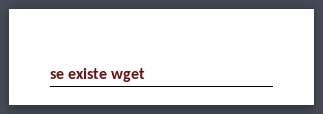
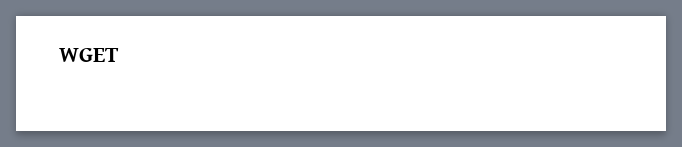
[50,68,146,82] se existe wget -> [59,48,119,62] WGET

